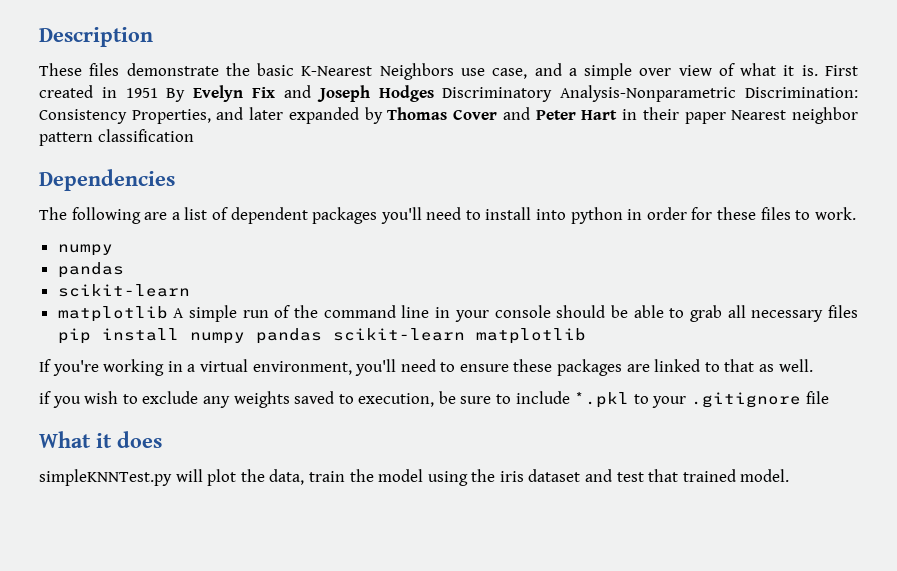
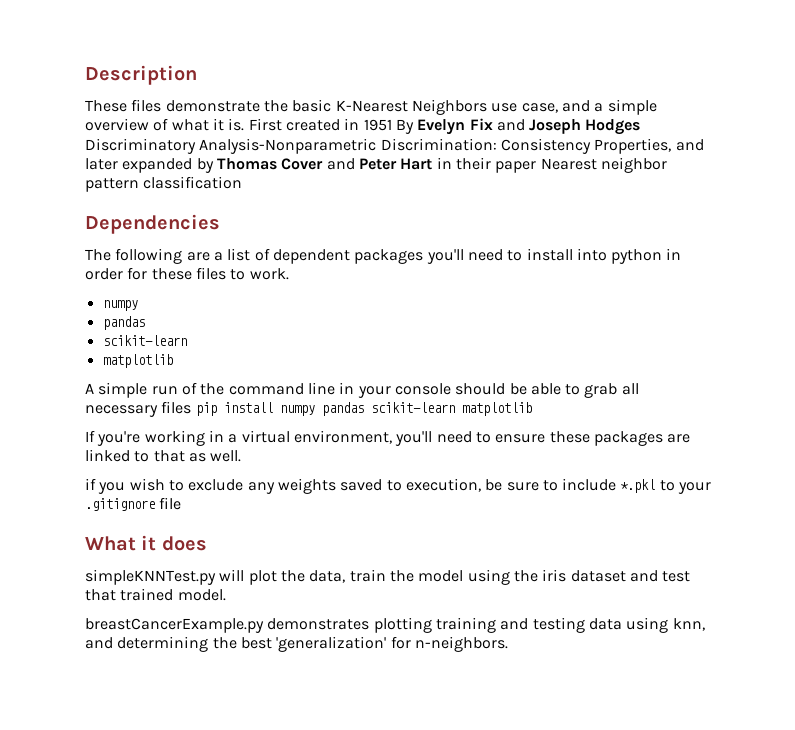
[639,65,712,76] over view -> [85,118,149,131] overview
(168, 314) none -> (173, 361) //
(790, 475) none -> [85,617,705,633] [85,636,508,652] // breastCancerExample.py demonstrates plotting training and testing data using knn, and determining the best 'generalization' for n-neighbors.

